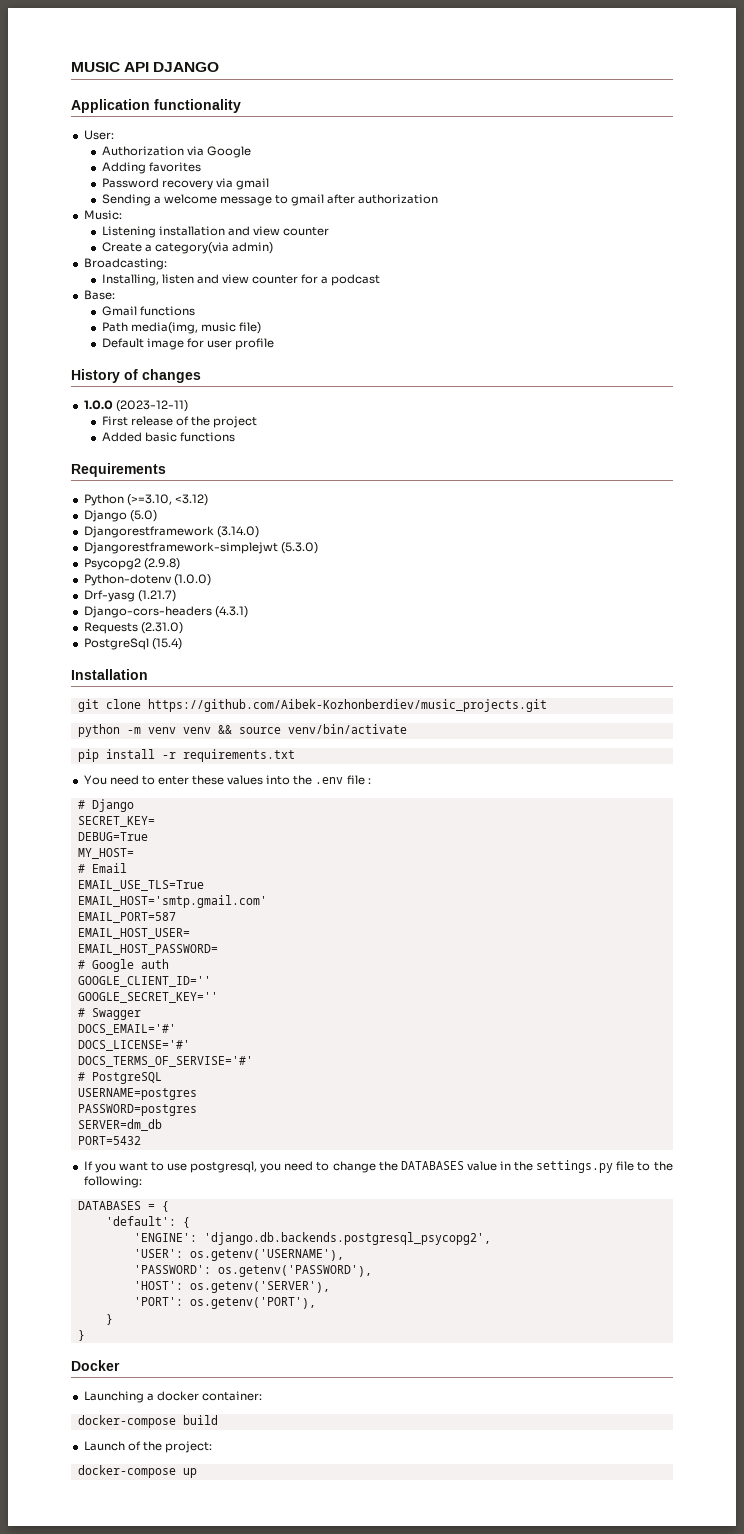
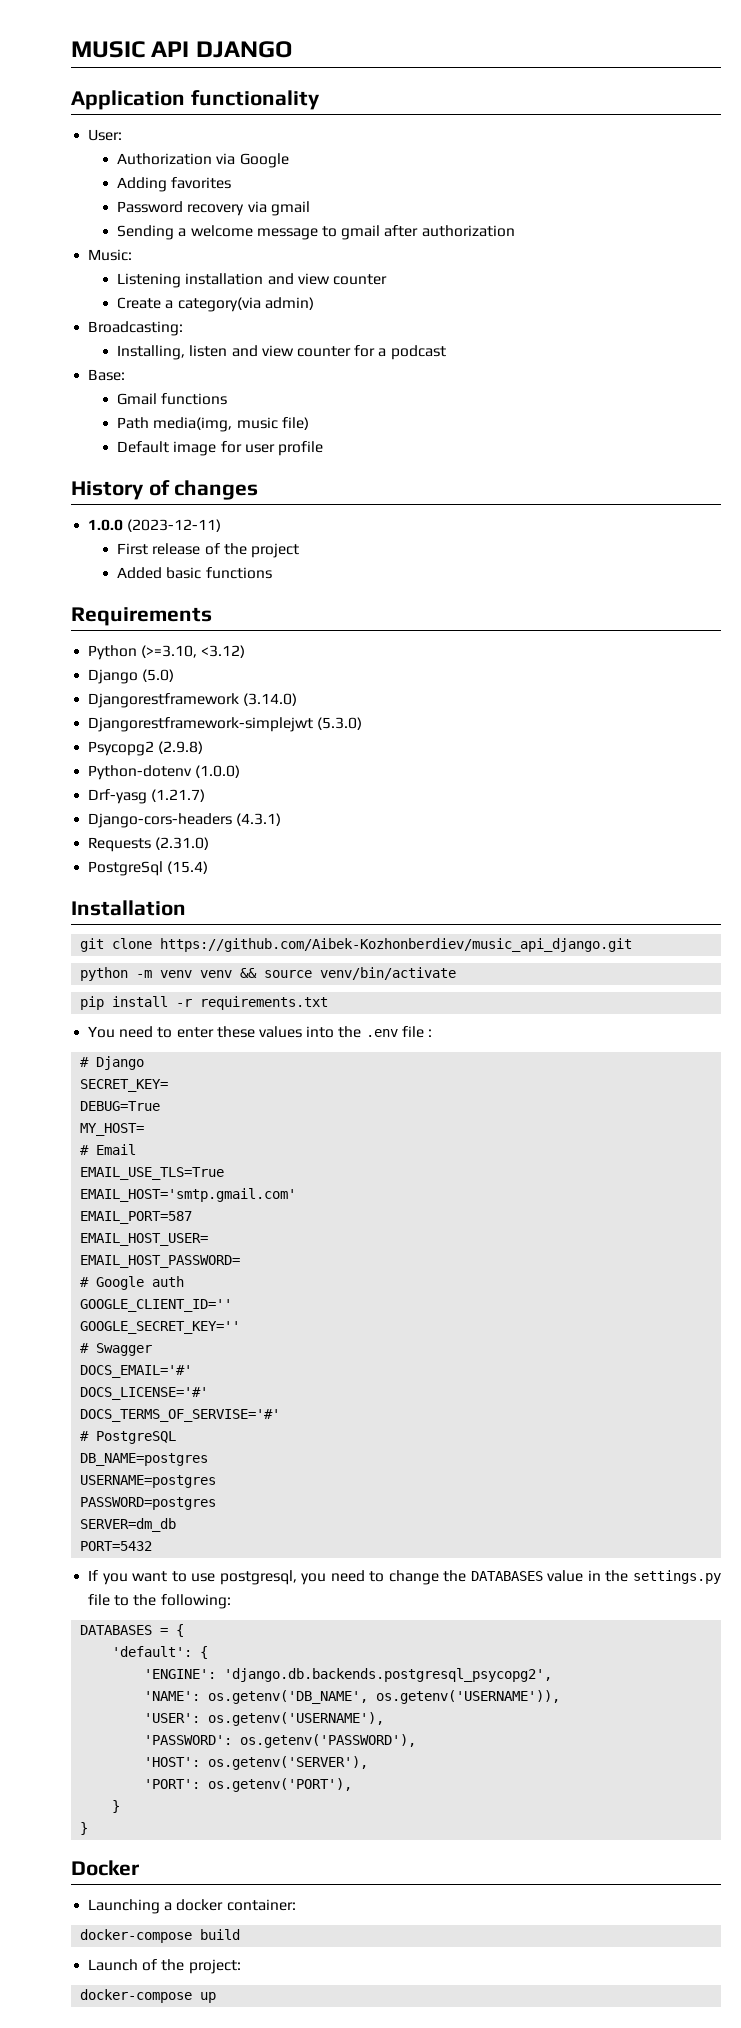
[147,699,547,712] https://github.com/Aibek-Kozhonberdiev/music_projects.git -> [160,938,633,952] https://github.com/Aibek-Kozhonberdiev/music_api_django.git
(162, 1078) none -> [80,1453,209,1466] // DB_NAME=postgres
(491, 1238) none -> [144,1690,561,1704] // 'NAME': os.getenv('DB_NAME', os.getenv('USERNAME')),

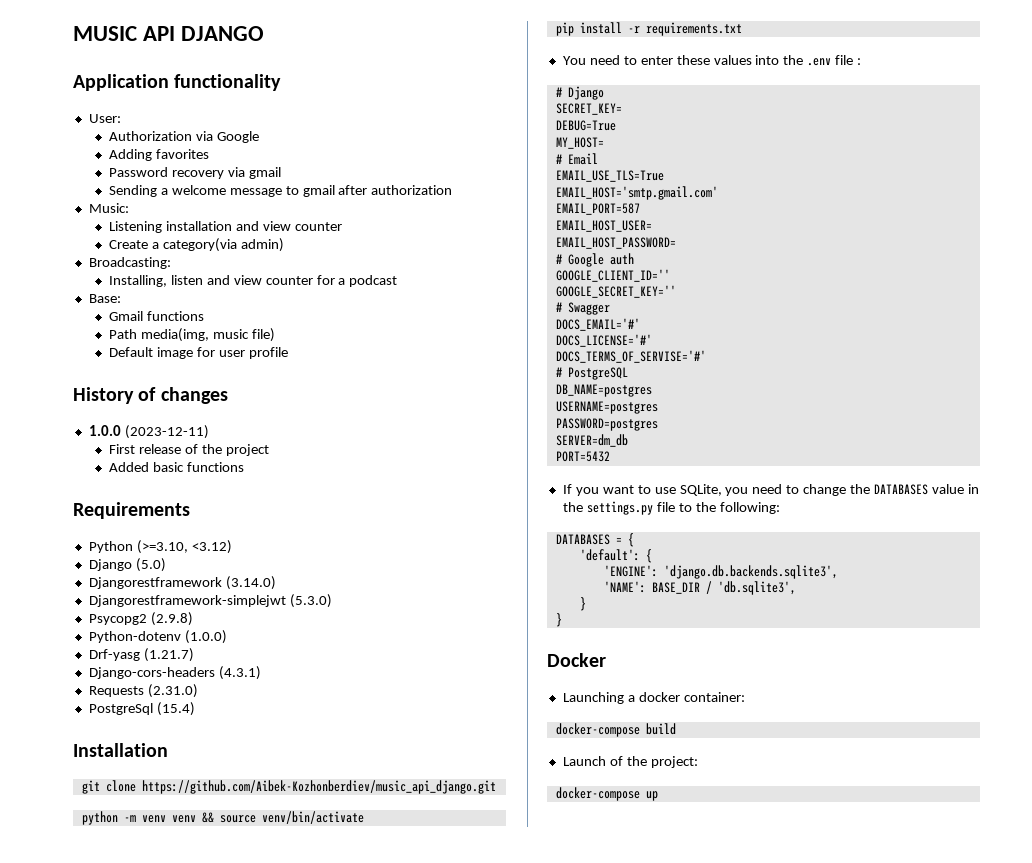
[219,1570,297,1585] postgresql, -> [679,484,722,496] SQLite,
[224,1668,553,1682] 'django.db.backends.postgresql_psycopg2', -> [663,565,838,579] 'django.db.backends.sqlite3',
[208,1690,561,1704] [144,1712,385,1726] [144,1734,417,1748] [144,1756,369,1770] [144,1778,353,1792] os.getenv('DB_NAME', os.getenv('USERNAME')), // 'USER': os.getenv('USERNAME'), // 'PASSWORD': os.getenv('PASSWORD'), // 'HOST': os.getenv('SERVER'), // 'PORT': os.getenv('PORT'), -> [651,581,796,595] BASE_DIR / 'db.sqlite3',

